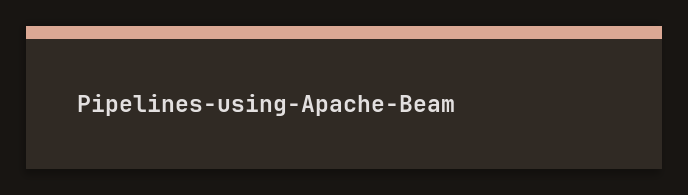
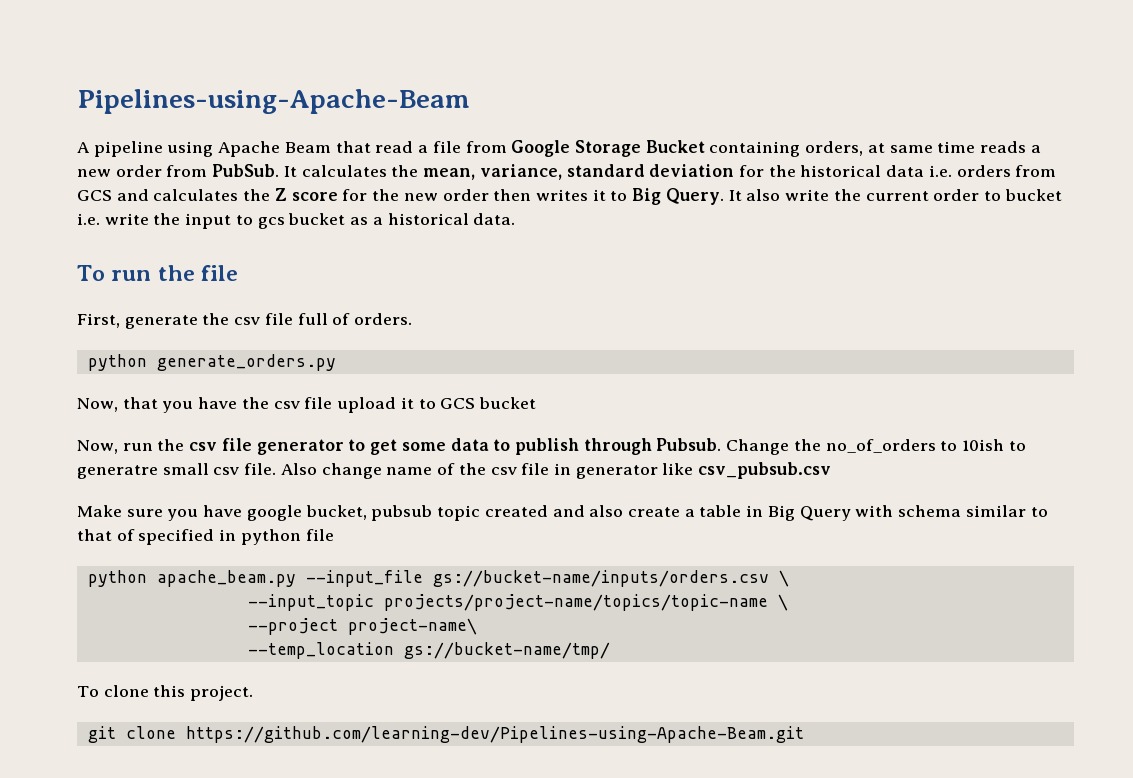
(455, 105) none -> [77,140,1041,157] [77,164,1057,180] [77,188,1062,205] [77,213,516,229] [77,265,239,281] [77,313,413,329] [87,354,336,371] [77,397,536,413] [77,438,1026,455] [77,462,832,479] [77,505,1048,521] [77,529,334,545] [87,570,789,587] [247,594,788,611] [247,618,477,635] [247,642,610,659] [77,685,254,701] [87,726,804,743] // A pipeline using Apache Beam that read a file from Google Storage Bucket containing orders, at same time reads a new order from PubSub. It calculates the mean, variance, standard deviation for the historical data i.e. orders from GCS and calculates the Z score for the new order then writes it to Big Query. It also write the current order to bucket i.e. write the input to gcs bucket as a historical data. // To run the file // First, generate the csv file full of orders. // python generate_orders.py // Now, that you have the csv file upload it to GCS bucket // Now, run the csv file generator to get some data to publish through Pubsub. Change the no_of_orders to 10ish to generatre small csv file. Also change name of the csv file in generator like csv_pubsub.csv // Make sure you have google bucket, pubsub topic created and also create a table in Big Query with schema similar to that of specified in python file // python apache_beam.py --input_file gs://bucket-name/inputs/orders.csv \ // --input_topic projects/project-name/topics/topic-name \ // --project project-name\ // --temp_location gs://bucket-name/tmp/ // To clone this project. // git clone https://github.com/learning-dev/Pipelines-using-Apache-Beam.git

